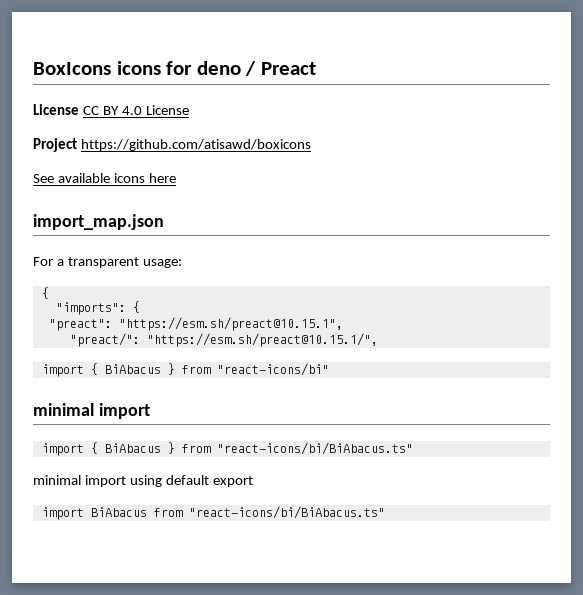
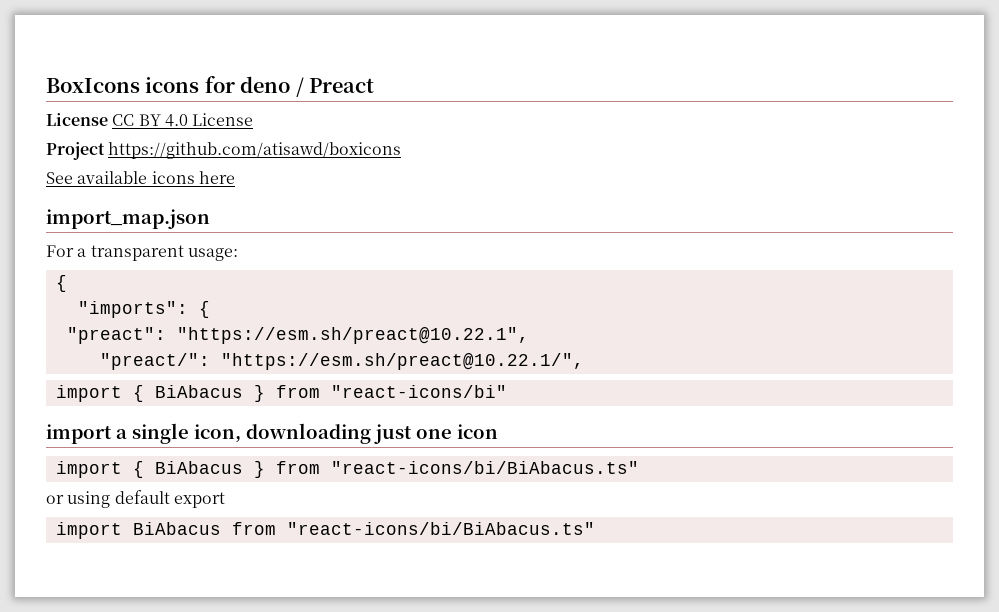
[118,317,343,331] "https://esm.sh/preact@10.15.1", -> [176,327,529,344] "https://esm.sh/preact@10.22.1",
[146,333,378,347] "https://esm.sh/preact@10.15.1/", -> [220,353,584,370] "https://esm.sh/preact@10.22.1/",
[33,403,150,419] minimal import -> [46,423,498,444] import a single icon, downloading just one icon
[33,475,126,487] minimal import -> [46,495,64,504] or

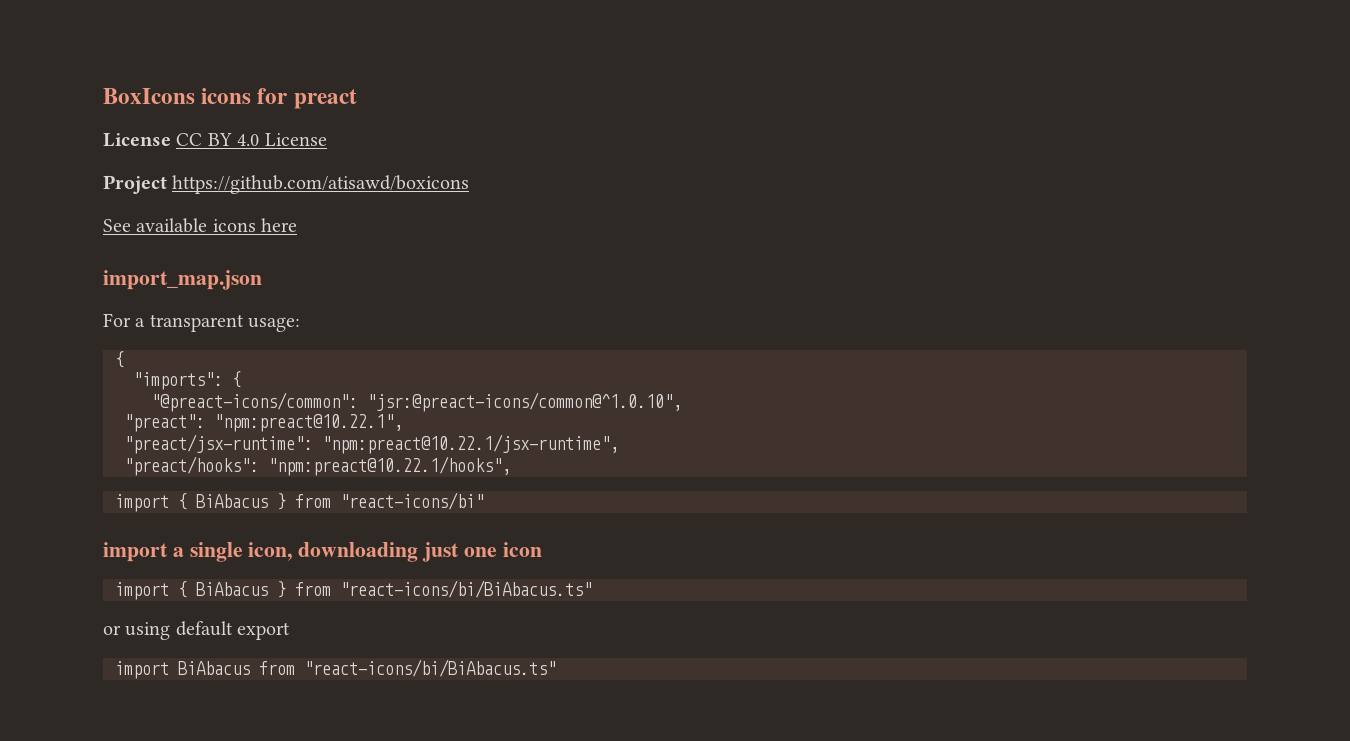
[240,76,374,97] deno / Preact -> [293,89,357,109] preact
(210, 309) none -> [151,392,682,412] // "@preact-icons/common": "jsr:@preact-icons/common@^1.0.10",
[176,327,529,344] [99,353,584,370] "https://esm.sh/preact@10.22.1", // "preact/": "https://esm.sh/preact@10.22.1/", -> [214,414,403,432] [124,434,619,454] [124,456,511,476] "npm:preact@10.22.1", // "preact/jsx-runtime": "npm:preact@10.22.1/jsx-runtime", // "preact/hooks": "npm:preact@10.22.1/hooks",

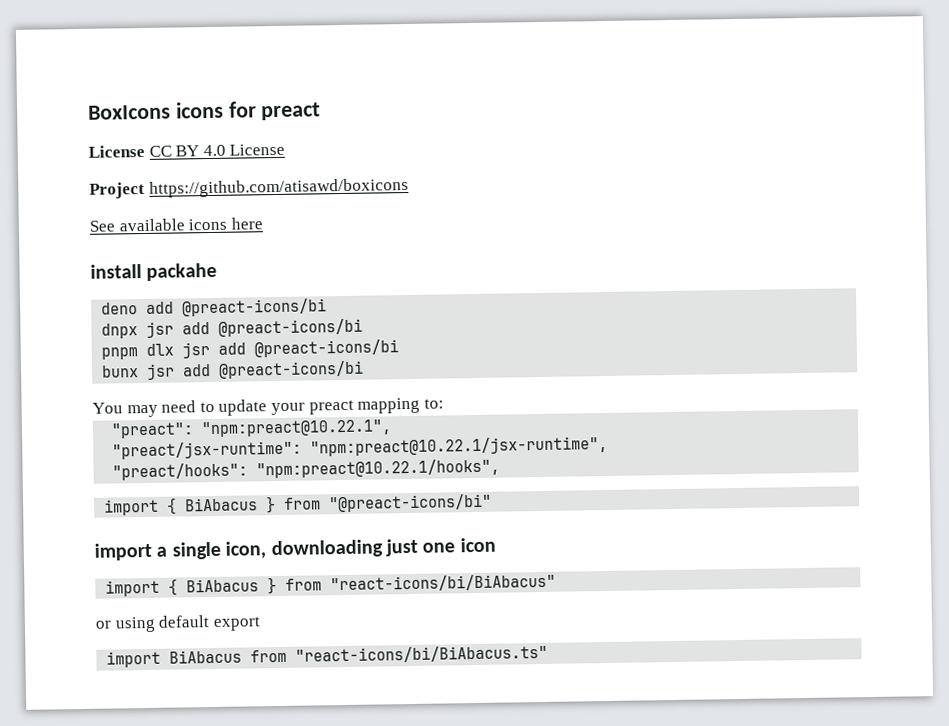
[103,270,262,290] [103,313,301,332] [115,351,124,368] [133,371,241,390] [151,392,682,412] import_map.json // For a transparent usage: // { // "imports": { // "@preact-icons/common": "jsr:@preact-icons/common@^1.0.10", -> [90,262,218,281] [101,298,328,317] [101,318,364,339] [101,339,400,360] [101,360,365,380] [92,397,444,418] install packahe // deno add @preact-icons/bi // dnpx jsr add @preact-icons/bi // pnpm dlx jsr add @preact-icons/bi // bunx jsr add @preact-icons/bi // You may need to update your preact mapping to:
[340,492,484,510] "react-icons/bi" -> [329,493,493,513] "@preact-icons/bi"
[340,580,592,598] "react-icons/bi/BiAbacus.ts" -> [330,573,557,593] "react-icons/bi/BiAbacus"

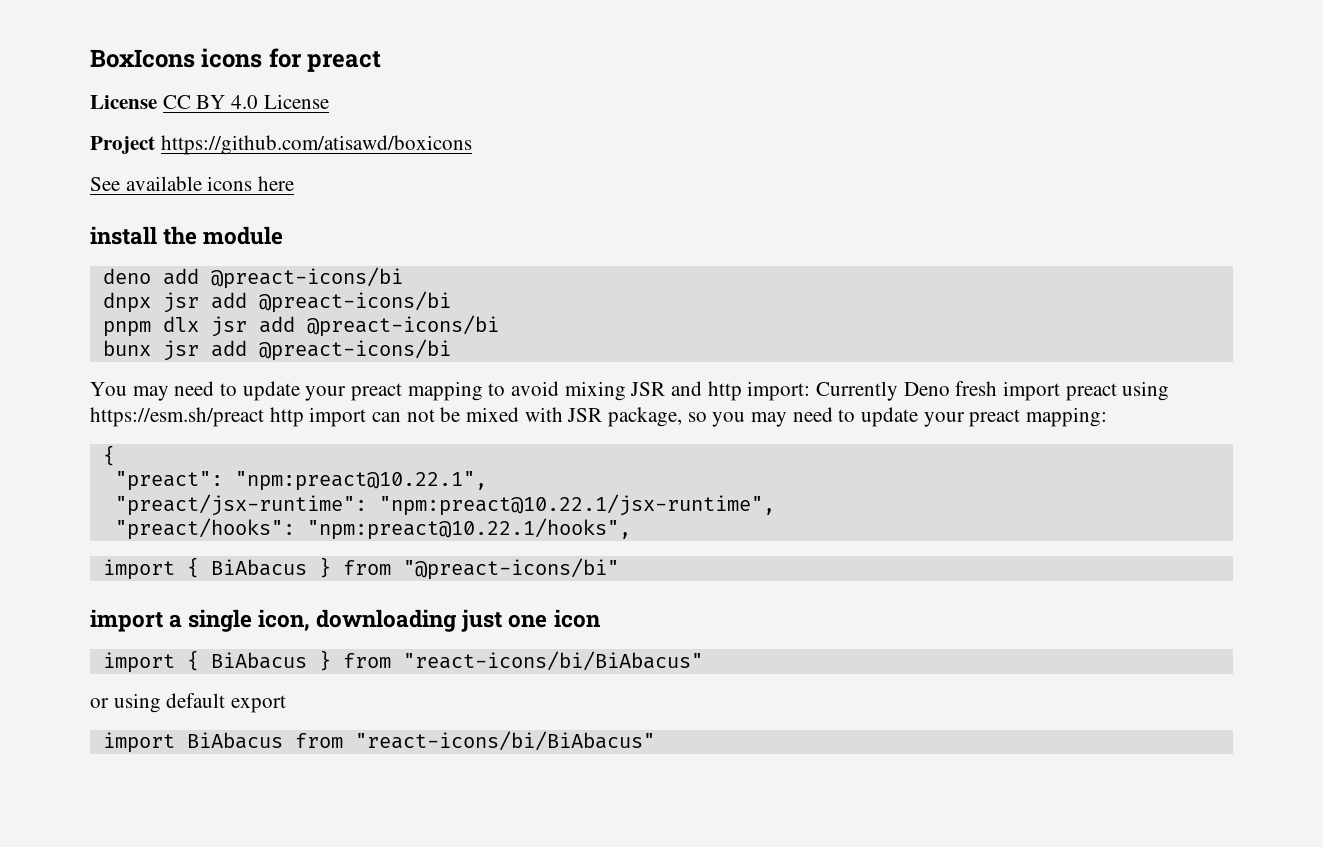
[146,262,218,281] packahe -> [163,226,284,245] the module
[423,398,444,409] to: -> [488,381,1170,401] [90,407,1108,427] [102,445,115,466] to avoid mixing JSR and http import: Currently Deno fresh import preact using https://esm.sh/preact http import can not be mixed with JSR package, so you may need to update your preact mapping: // {
[295,644,549,664] "react-icons/bi/BiAbacus.ts" -> [354,731,655,751] "react-icons/bi/BiAbacus"

